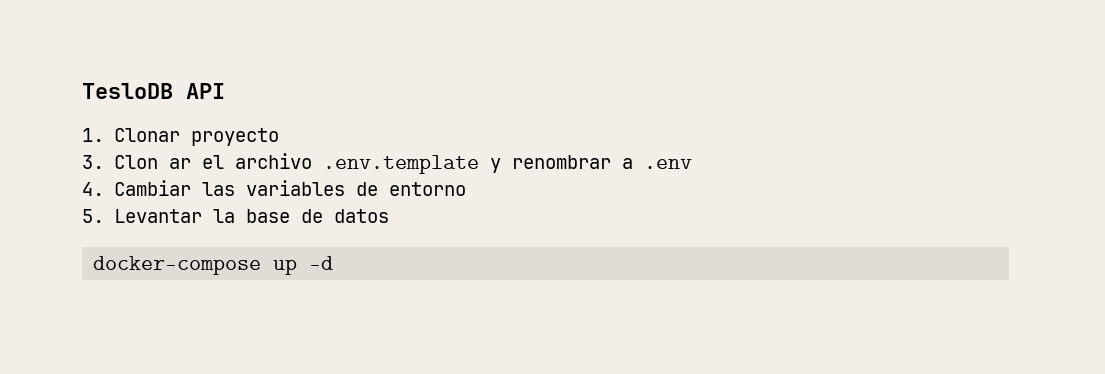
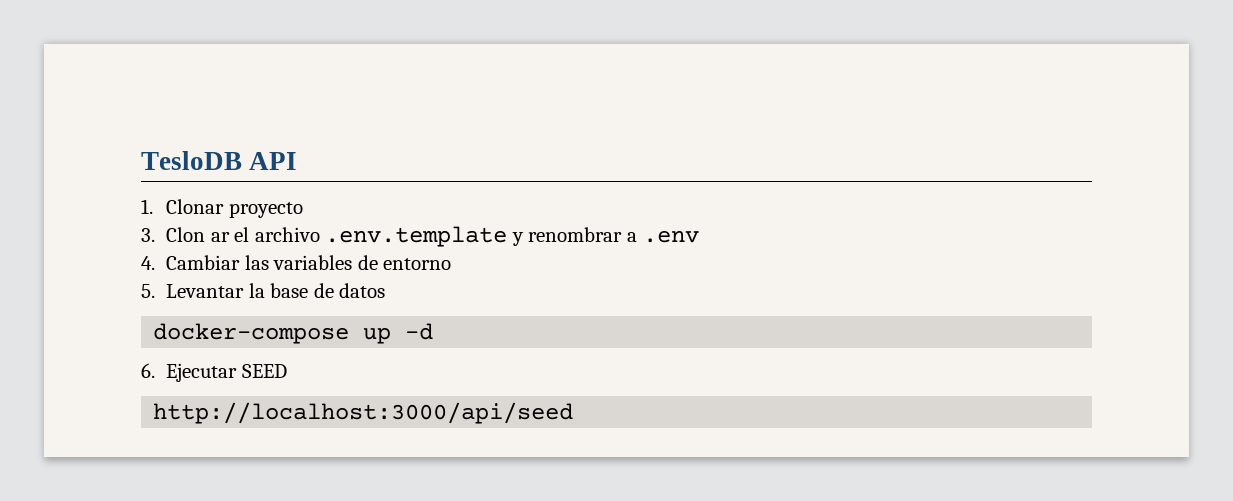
(334, 263) none -> [141,363,287,382] [153,402,574,424] // 6. Ejecutar SEED // http://localhost:3000/api/seed

